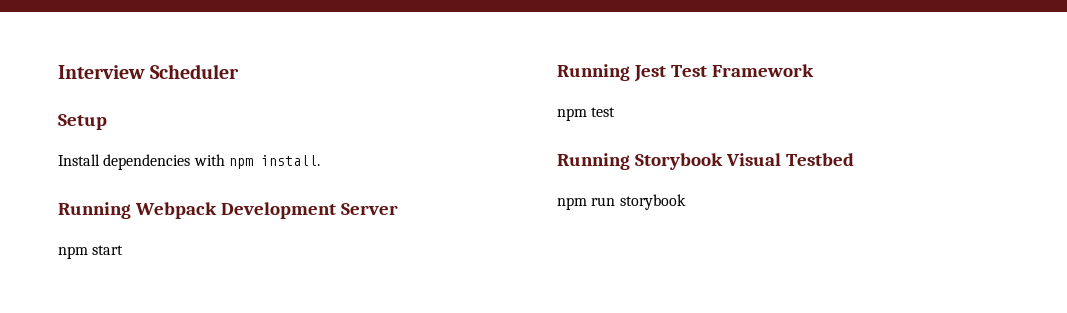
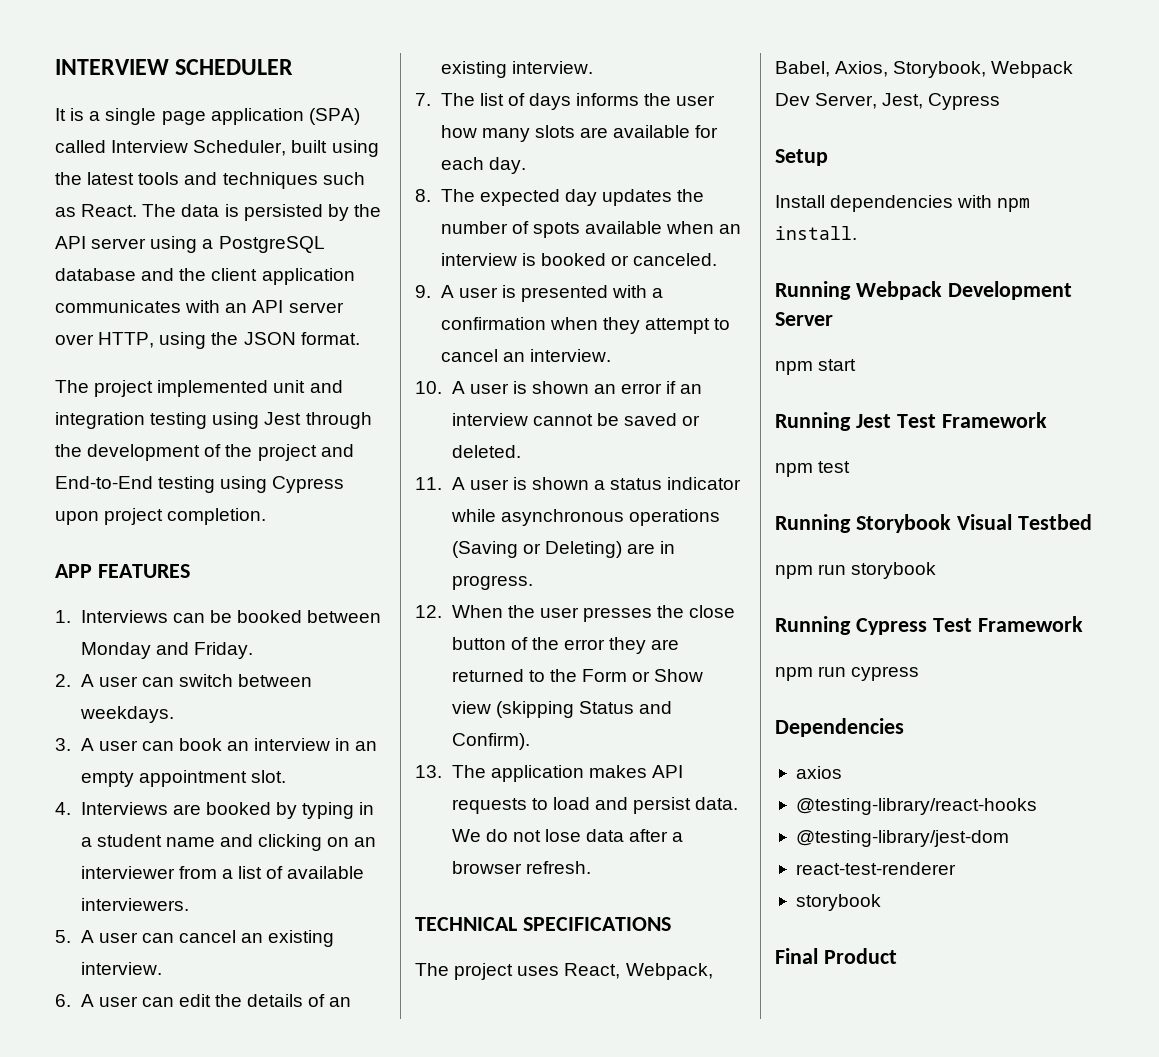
[58,64,240,79] Interview Scheduler -> [55,59,294,75] [55,108,360,125] [55,140,379,157] [55,172,365,189] [55,204,381,221] [55,236,325,253] [55,268,355,285] [55,300,344,313] [55,332,360,349] [55,380,343,397] [55,412,372,429] [55,444,354,461] [55,476,345,493] [55,508,267,525] [55,564,190,578] [55,610,382,623] [80,642,253,659] [55,674,313,687] [79,706,174,723] [55,738,378,751] [80,770,286,787] [55,802,375,819] [80,834,377,851] [80,866,365,879] [80,898,189,911] [55,930,335,947] [80,962,162,975] [55,994,352,1007] [440,61,593,78] [415,93,716,110] [440,125,719,142] [440,157,526,174] [415,189,705,206] [440,221,742,238] [440,253,718,266] [415,285,664,302] [440,317,731,334] [440,349,611,362] [415,381,703,394] [451,413,701,426] [451,445,521,458] [415,477,742,490] [450,509,720,526] [451,541,676,558] [451,575,533,590] [415,605,736,622] [451,637,680,654] [451,669,704,682] [451,701,672,718] [451,733,530,750] [415,765,683,782] [451,797,739,814] [451,829,684,842] [451,861,591,874] [415,917,671,931] [415,963,713,980] [775,61,1074,78] [775,93,1001,110] INTERVIEW SCHEDULER // It is a single page application (SPA) called Interview Scheduler, built using the latest tools and techniques such as React. The data is persisted by the API server using a PostgreSQL database and the client application communicates with an API server over HTTP, using the JSON format. // The project implemented unit and integration testing using Jest through the development of the project and End-to-End testing using Cypress upon project completion. // APP FEATURES // 1. Interviews can be booked between Monday and Friday. // 2. A user can switch between weekdays. // 3. A user can book an interview in an empty appointment slot. // 4. Interviews are booked by typing in a student name and clicking on an interviewer from a list of available interviewers. // 5. A user can cancel an existing interview. // 6. A user can edit the details of an existing interview. // 7. The list of days informs the user how many slots are available for each day. // 8. The expected day updates the number of spots available when an interview is booked or canceled. // 9. A user is presented with a confirmation when they attempt to cancel an interview. // 10. A user is shown an error if an interview cannot be saved or deleted. // 11. A user is shown a status indicator while asynchronous operations (Saving or Deleting) are in progress. // 12. When the user presses the close button of the error they are returned to the Form or Show view (skipping Status and Confirm). // 13. The application makes API requests to load and persist data. We do not lose data after a browser refresh. // TECHNICAL SPECIFICATIONS // The project uses React, Webpack, Babel, Axios, Storybook, Webpack Dev Server, Jest, Cypress
(686, 202) none -> [775,616,1083,635] [775,666,920,681] [775,718,904,737] [795,766,842,779] [795,798,1037,815] [795,830,1009,847] [795,862,956,875] [795,894,881,911] [775,948,897,964] // Running Cypress Test Framework // npm run cypress // Dependencies // axios // @testing-library/react-hooks // @testing-library/jest-dom // react-test-renderer // storybook // Final Product

